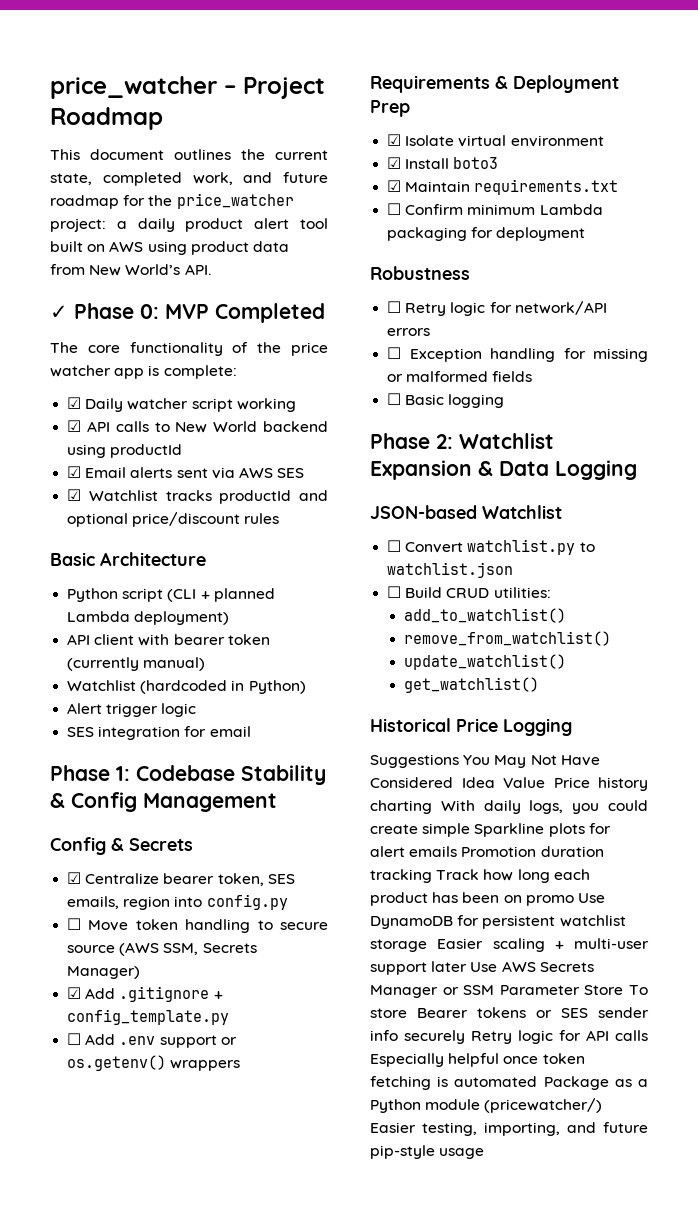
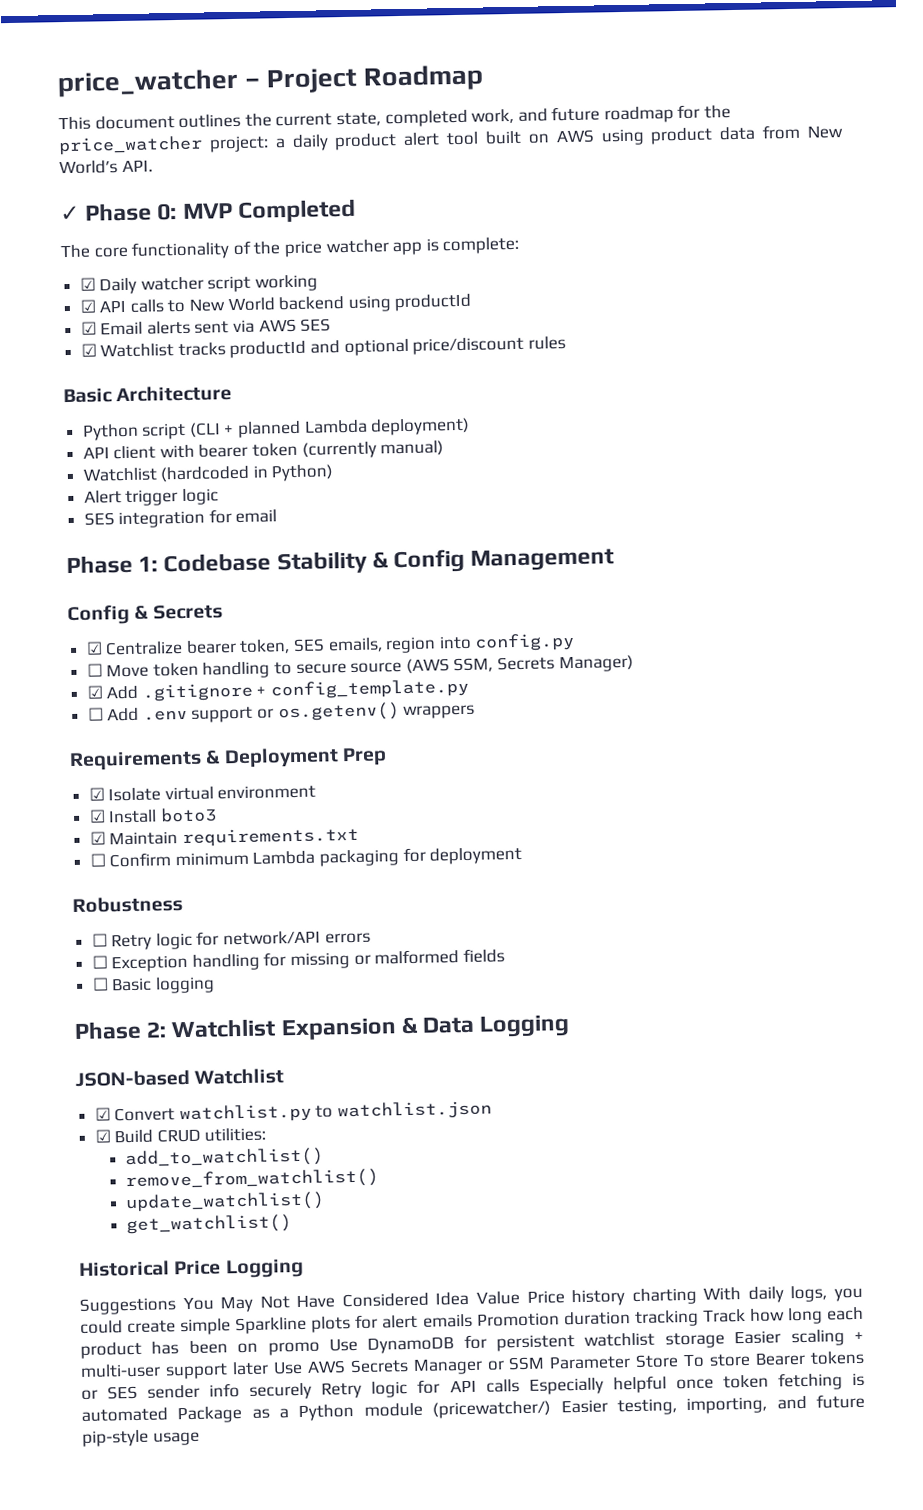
[387,540,402,552] ☐ -> [94,1107,111,1121] ☑
[387,586,402,598] ☐ -> [94,1129,111,1143] ☑

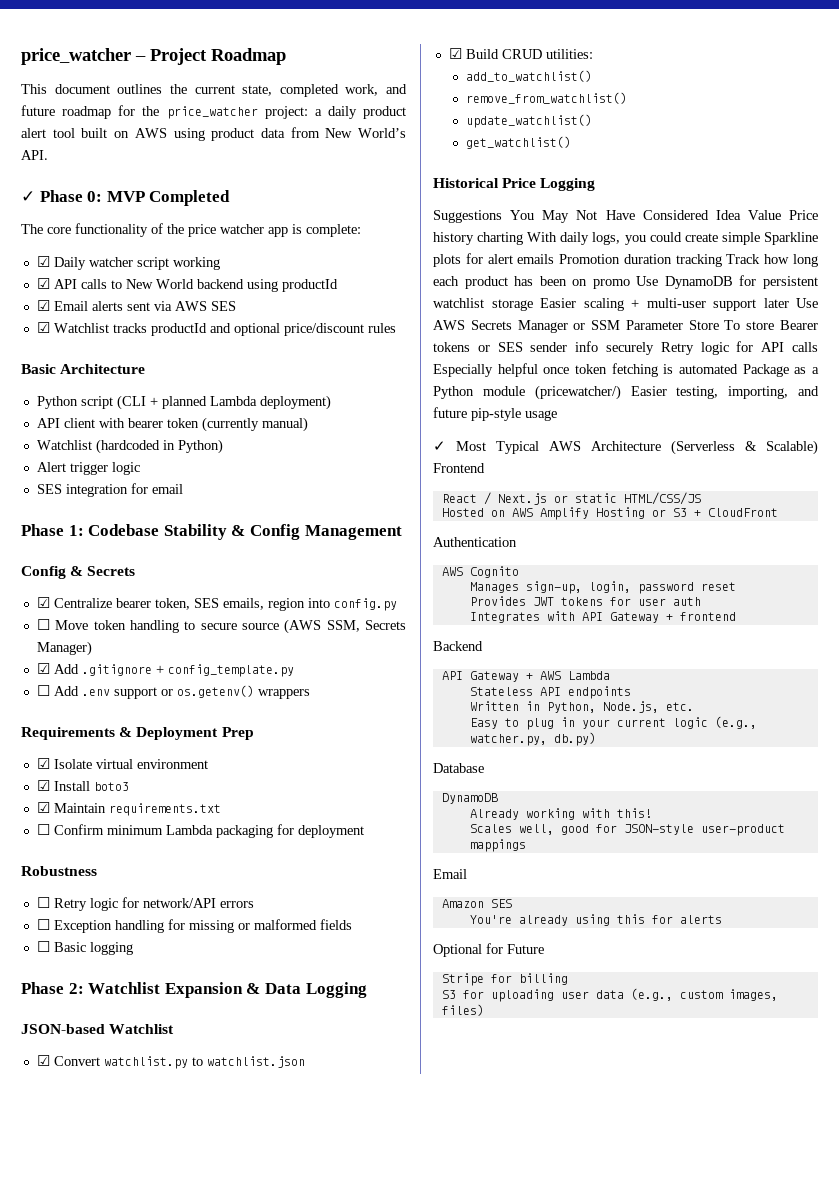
(200, 1438) none -> [433,440,818,455] [433,463,485,473] [441,492,701,505] [441,507,778,520] [433,537,517,547] [441,566,519,578] [469,581,736,594] [469,596,701,606] [469,611,736,623] [433,641,483,651] [441,671,610,682] [469,686,631,699] [469,701,694,713] [469,716,757,730] [469,732,596,746] [433,763,484,773] [441,793,498,804] [469,808,652,820] [469,824,785,836] [469,839,526,852] [433,869,467,879] [441,899,512,908] [469,914,722,926] [433,943,544,957] [441,973,568,986] [441,988,778,1002] [441,1004,484,1016] // ✓ Most Typical AWS Architecture (Serverless & Scalable) Frontend // React / Next.js or static HTML/CSS/JS // Hosted on AWS Amplify Hosting or S3 + CloudFront // Authentication // AWS Cognito // Manages sign-up, login, password reset // Provides JWT tokens for user auth // Integrates with API Gateway + frontend // Backend // API Gateway + AWS Lambda // Stateless API endpoints // Written in Python, Node.js, etc. // Easy to plug in your current logic (e.g., watcher.py, db.py) // Database // DynamoDB // Already working with this! // Scales well, good for JSON-style user-product mappings // Email // Amazon SES // You're already using this for alerts // Optional for Future // Stripe for billing // S3 for uploading user data (e.g., custom images, files)

